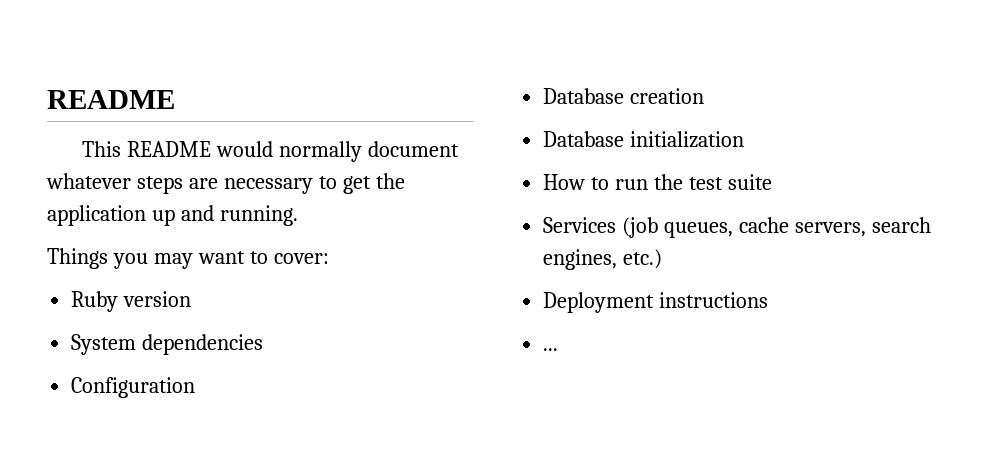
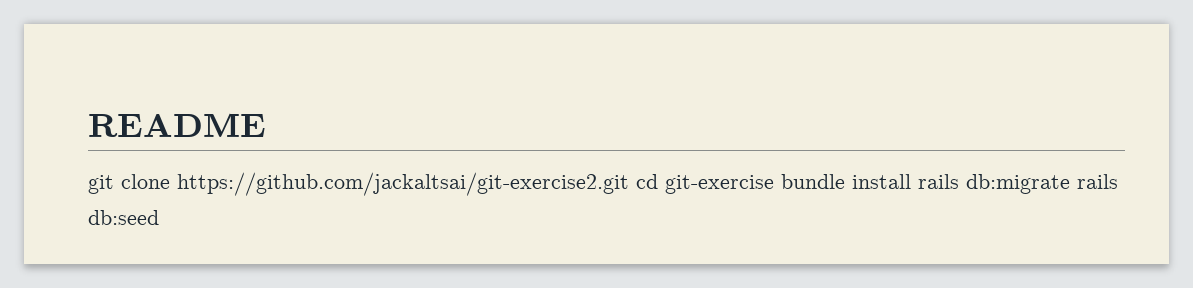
[82,141,460,162] [46,173,405,194] [47,205,298,226] [47,248,329,269] [71,291,192,312] [71,334,264,355] [71,377,196,398] [543,88,705,104] [543,131,745,148] [543,174,772,190] [543,217,931,238] [543,249,663,270] [543,292,769,313] [543,348,559,351] This README would normally document whatever steps are necessary to get the application up and running. // Things you may want to cover: // Ruby version // System dependencies // Configuration // Database creation // Database initialization // How to run the test suite // Services (job queues, cache servers, search engines, etc.) // Deployment instructions // ... -> [88,172,1118,196] [88,210,159,225] git clone https://github.com/jackaltsai/git-exercise2.git cd git-exercise bundle install rails db:migrate rails db:seed

